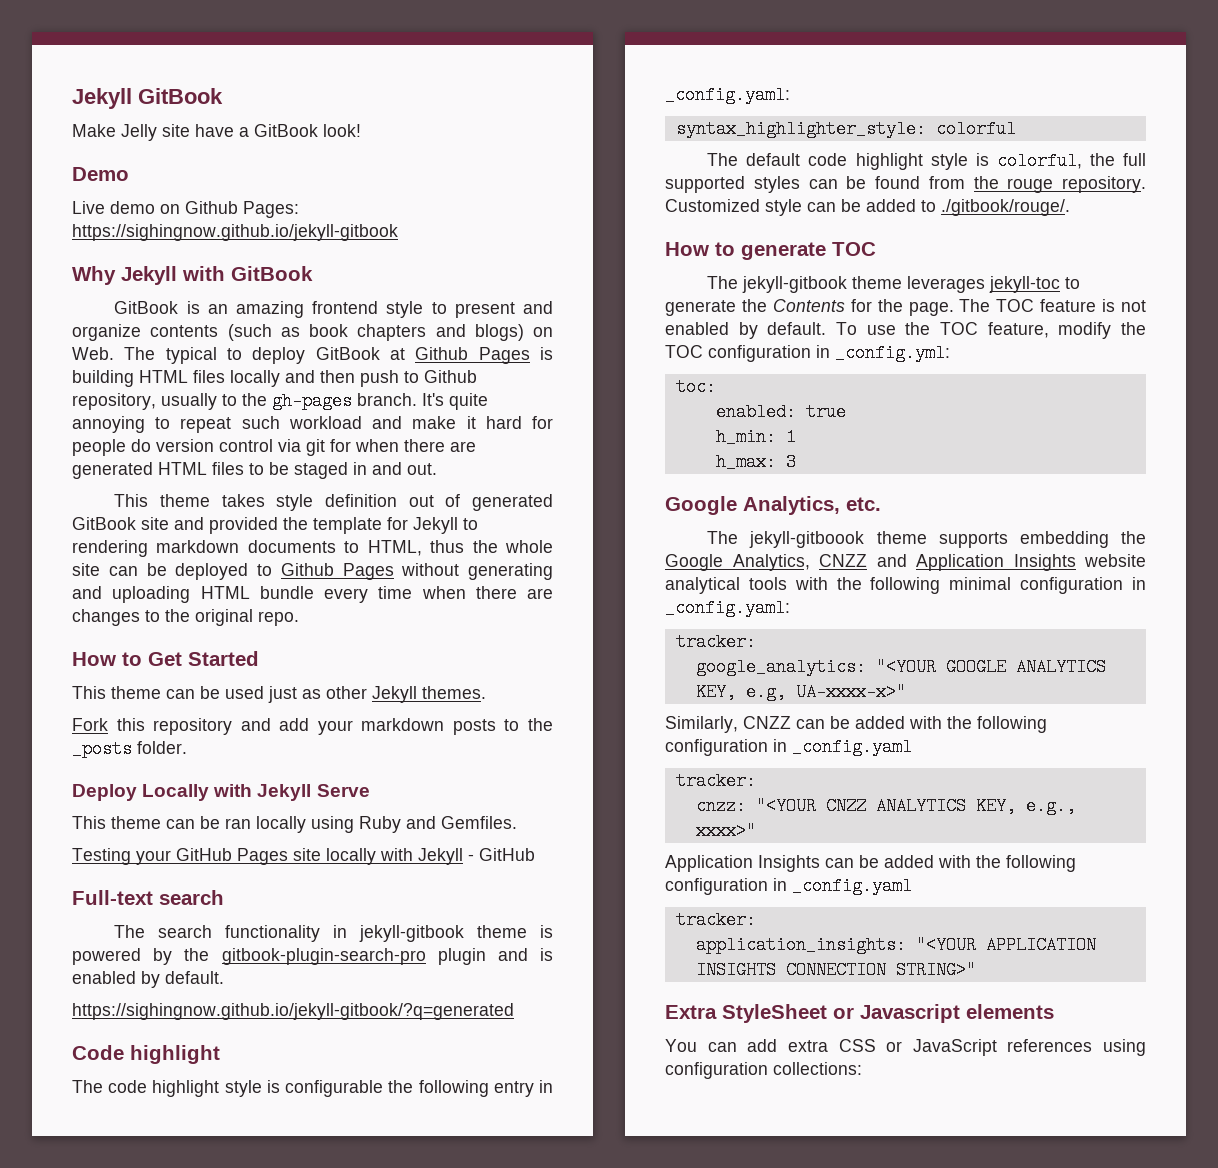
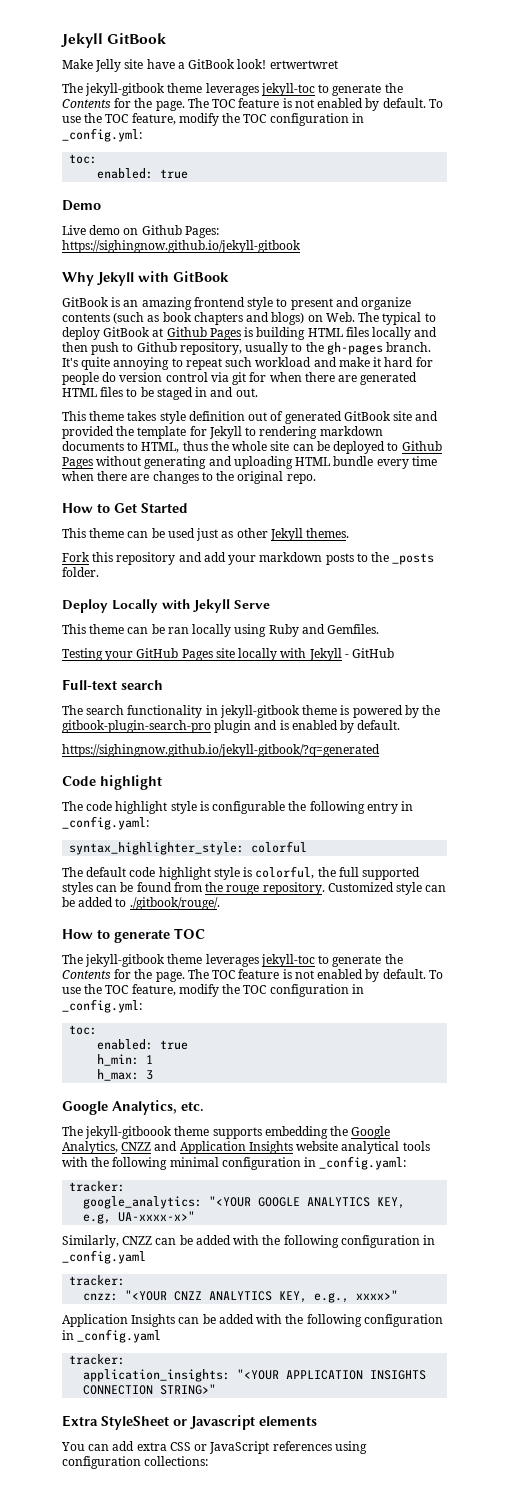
(361, 130) none -> [269,60,338,69] [62,83,403,96] [62,98,443,111] [62,113,364,126] [62,128,142,142] [69,154,98,164] [97,168,189,179] ertwertwret // The jekyll-gitbook theme leverages jekyll-toc to generate the Contents for the page. The TOC feature is not enabled by default. To use the TOC feature, modify the TOC configuration in _config.yml: // toc: // enabled: true

